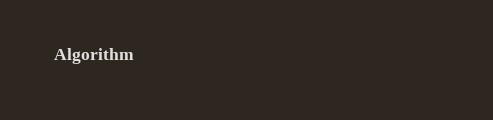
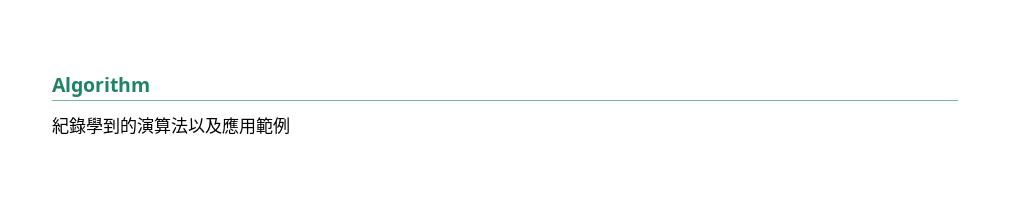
(134, 56) none -> [52,117,290,135] // 紀錄學到的演算法以及應用範例

